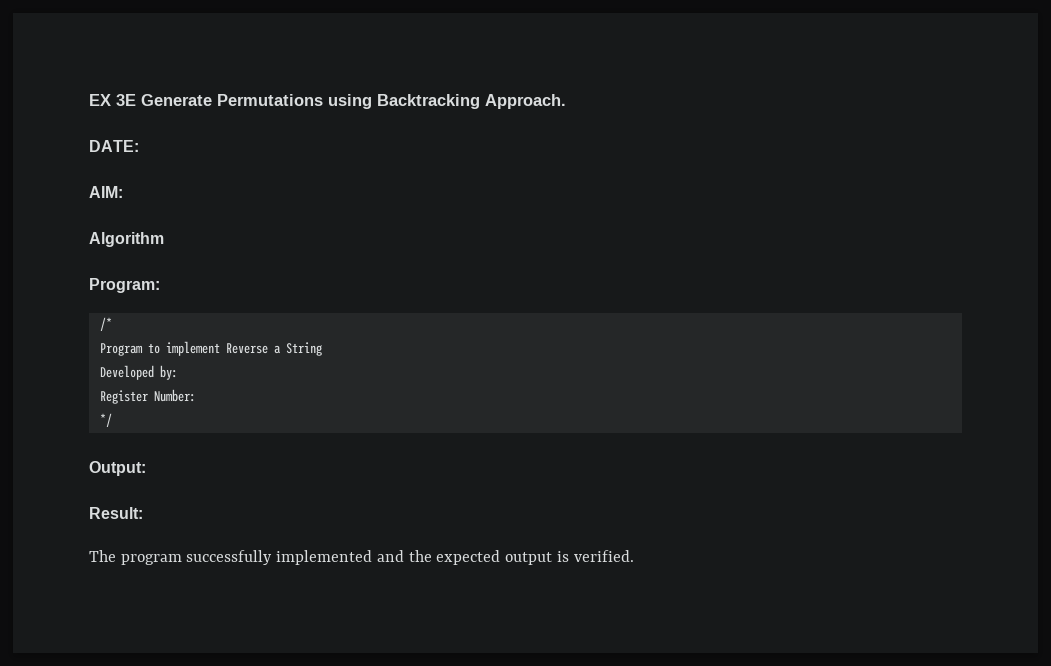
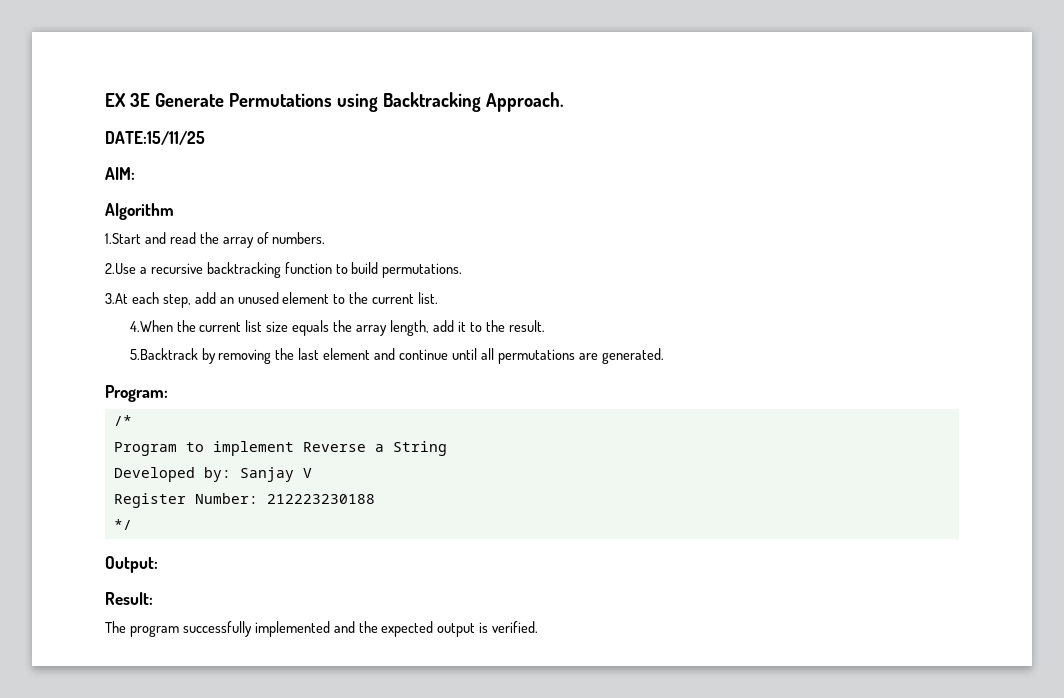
[89,140,139,152] DATE: -> [105,131,205,145] DATE:15/11/25
(164, 239) none -> [105,232,326,248] [105,262,463,278] [105,292,439,308] [129,320,545,336] [129,348,664,364] // 1.Start and read the array of numbers. // 2.Use a recursive backtracking function to build permutations. // 3.At each step, add an unused element to the current list. // 4.When the current list size equals the array length, add it to the result. // 5.Backtrack by removing the last element and continue until all permutations are generated.
(178, 372) none -> [239,467,312,482] Sanjay V
(196, 395) none -> [266,494,375,504] 212223230188

